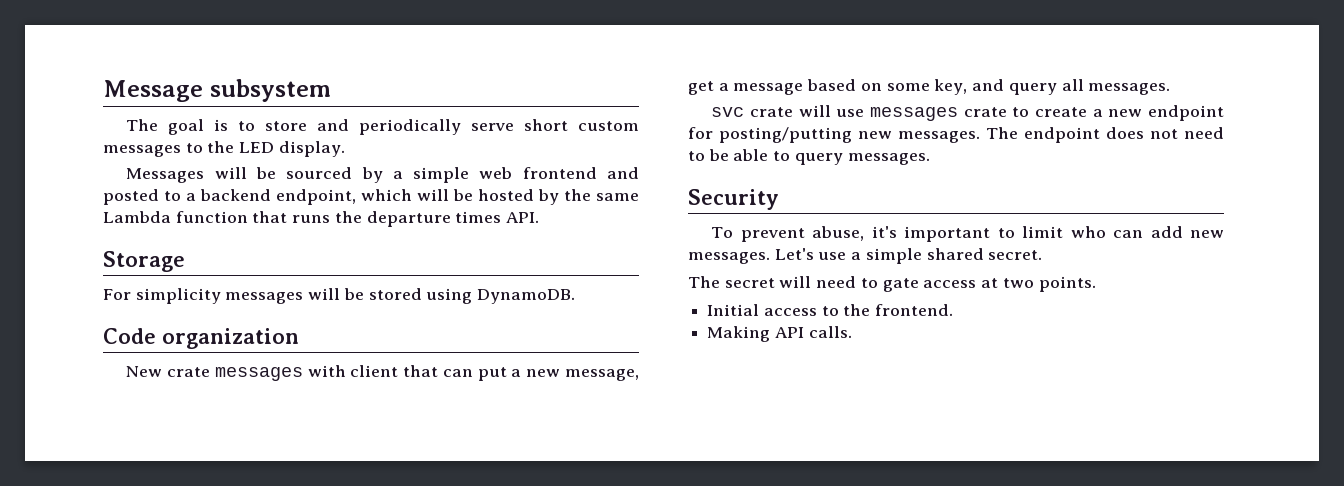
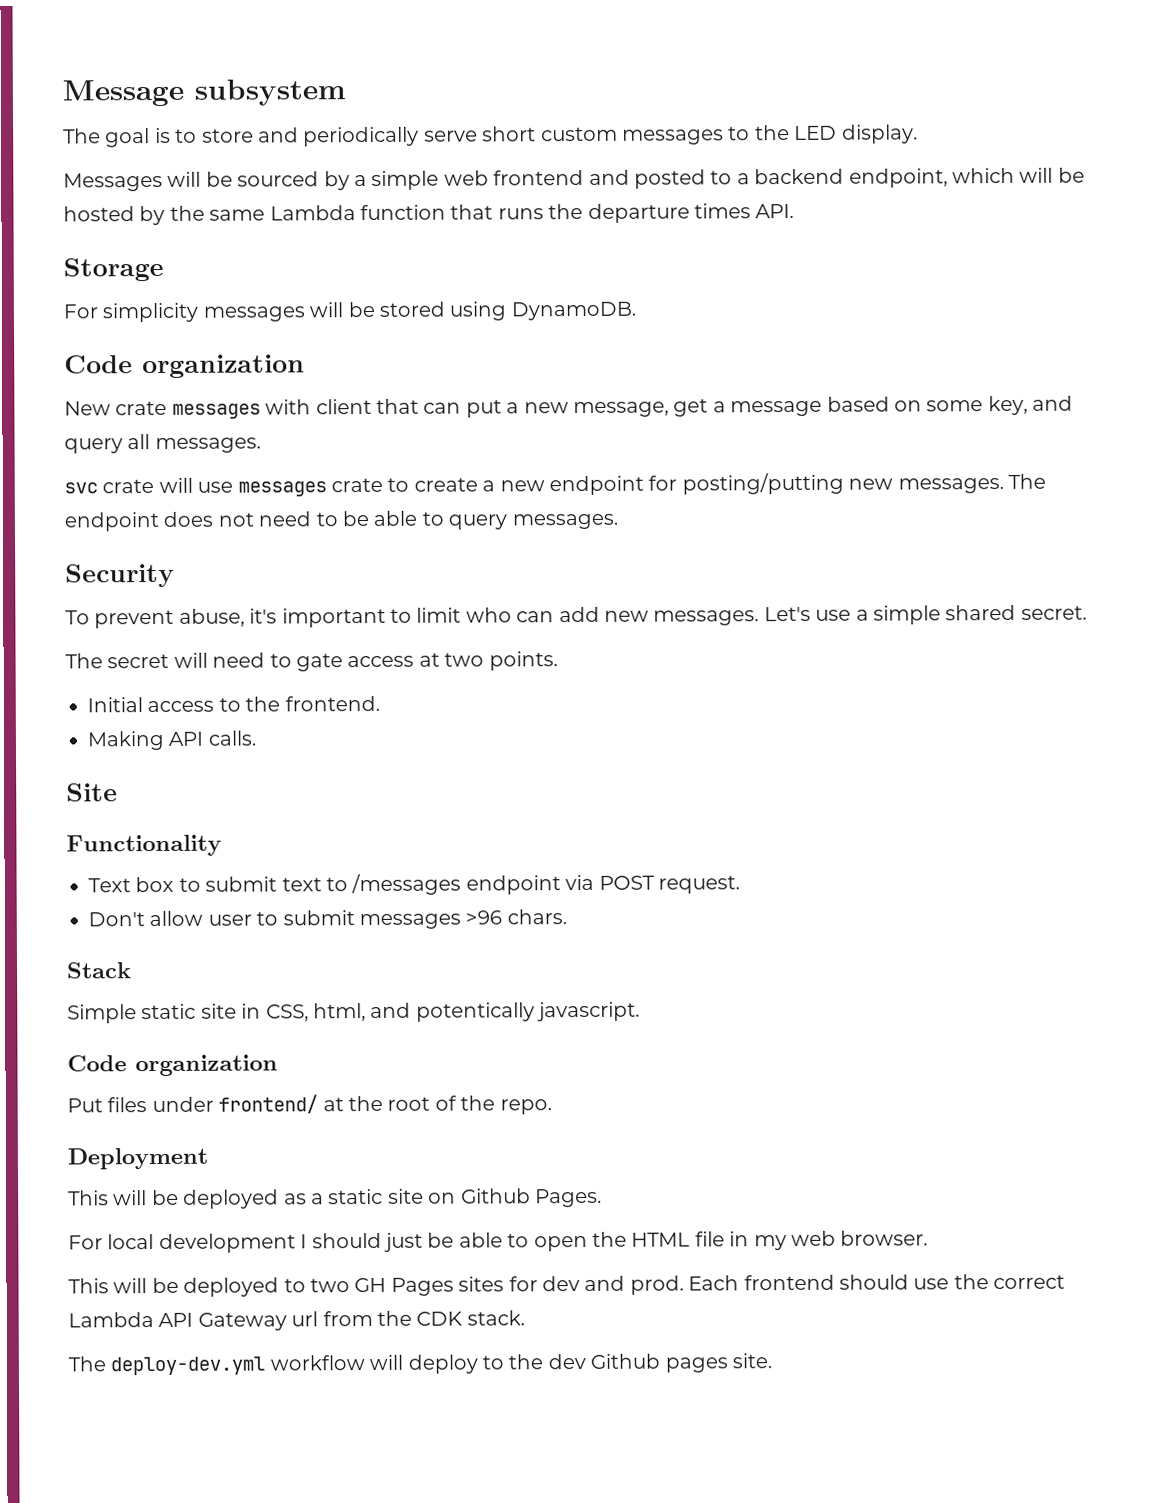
(852, 332) none -> [66,783,118,802] [66,834,222,857] [88,873,740,896] [88,909,567,930] [66,962,132,979] [67,1001,641,1024] [67,1054,278,1077] [67,1094,552,1115] [67,1147,208,1170] [68,1188,602,1209] [68,1230,929,1254] [68,1274,1066,1297] [68,1310,525,1331] [68,1353,772,1376] // Site // Functionality // Text box to submit text to /messages endpoint via POST request. // Don't allow user to submit messages >96 chars. // Stack // Simple static site in CSS, html, and potentically javascript. // Code organization // Put files under frontend/ at the root of the repo. // Deployment // This will be deployed as a static site on Github Pages. // For local development I should just be able to open the HTML file in my web browser. // This will be deployed to two GH Pages sites for dev and prod. Each frontend should use the correct Lambda API Gateway url from the CDK stack. // The deploy-dev.yml workflow will deploy to the dev Github pages site.

